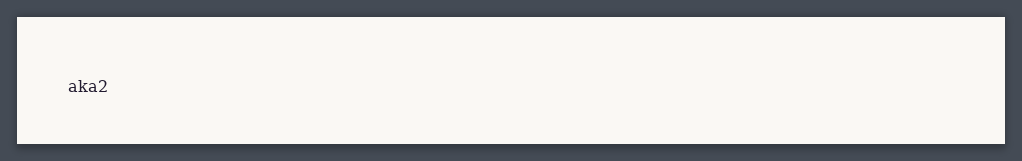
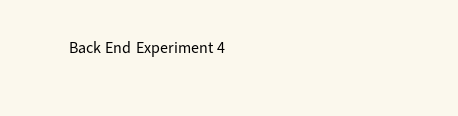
[68,80,108,92] aka2 -> [69,41,225,57] Back End Experiment 4

